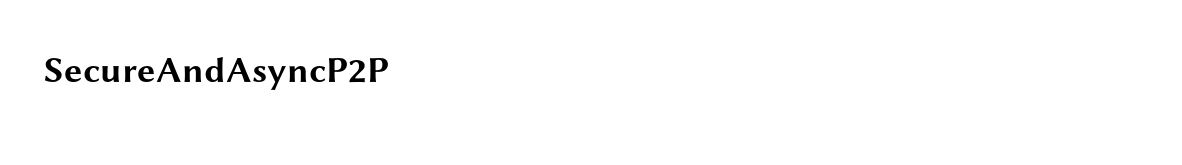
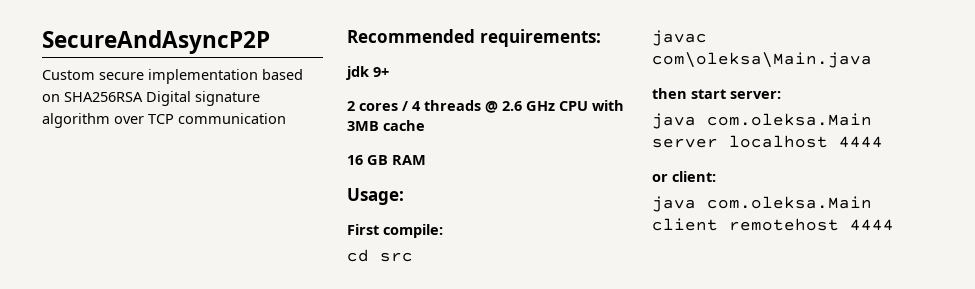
(389, 73) none -> [42,69,303,84] [42,91,260,106] [42,113,286,128] [347,29,601,47] [346,66,389,80] [347,100,624,113] [347,120,425,131] [347,155,426,165] [347,188,404,205] [347,224,443,238] [347,249,413,262] [652,30,707,46] [652,52,872,68] [652,88,781,99] [652,113,872,129] [652,135,883,148] [652,171,716,182] [652,196,872,212] [652,218,894,231] // Custom secure implementation based on SHA256RSA Digital signature algorithm over TCP communication // Recommended requirements: // jdk 9+ // 2 cores / 4 threads @ 2.6 GHz CPU with 3MB cache // 16 GB RAM // Usage: // First compile: // cd src // javac com\oleksa\Main.java // then start server: // java com.oleksa.Main server localhost 4444 // or client: // java com.oleksa.Main client remotehost 4444

